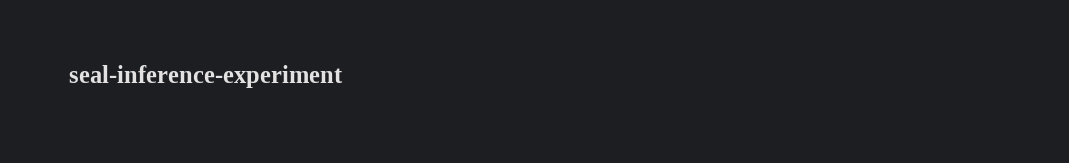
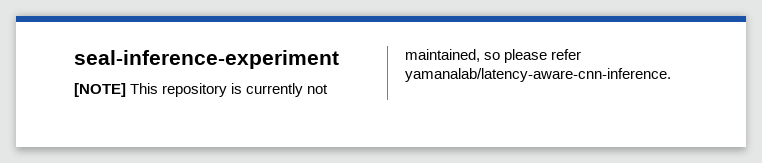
(343, 76) none -> [74,83,329,97] [405,49,582,63] [405,68,671,82] // [NOTE] This repository is currently not maintained, so please refer yamanalab/latency-aware-cnn-inference.

